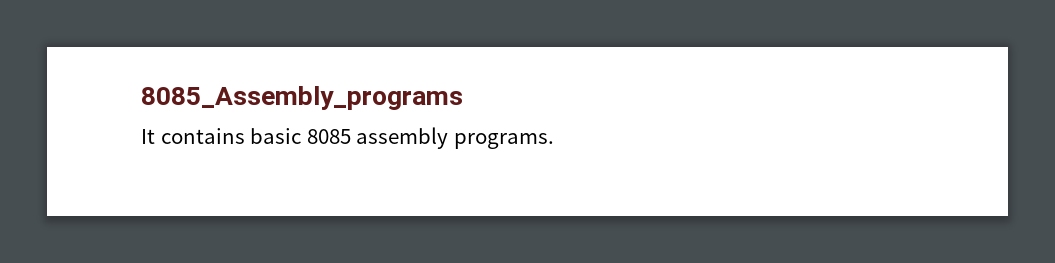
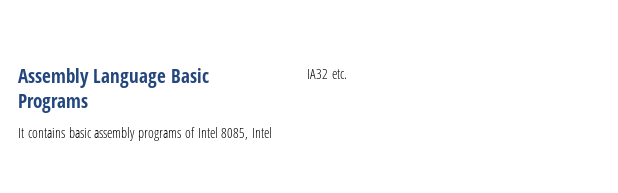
[141,86,463,110] 8085_Assembly_programs -> [18,68,210,88] [18,94,88,113] Assembly Language Basic Programs
[306,127,554,149] 8085 assembly programs. -> [94,127,272,141] [307,69,347,79] assembly programs of Intel 8085, Intel IA32 etc.

